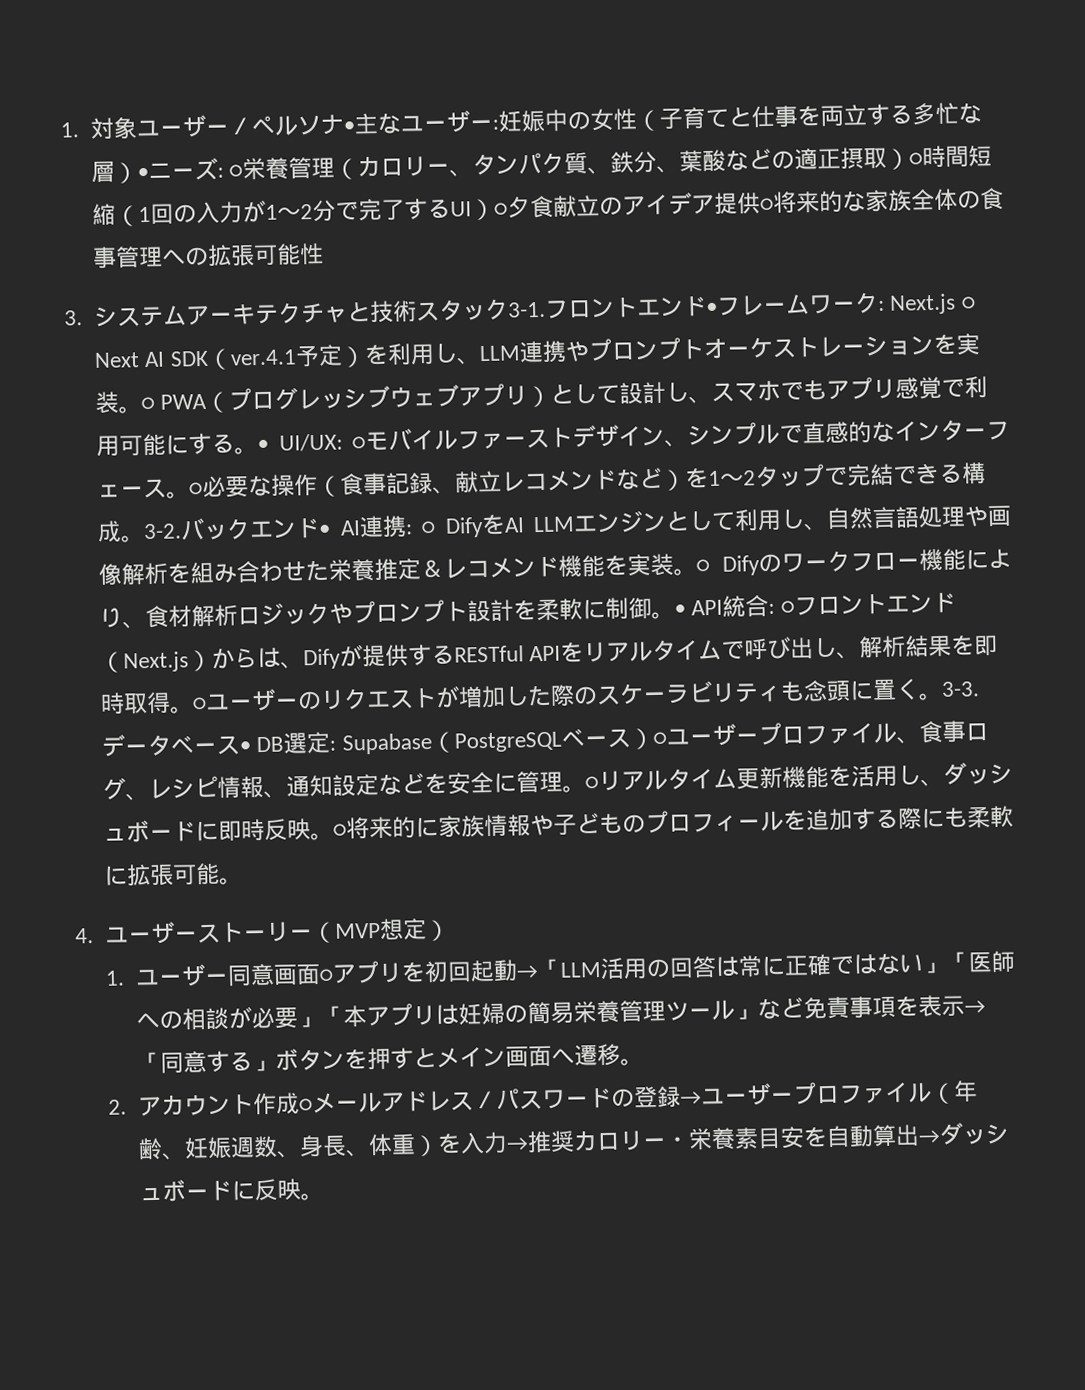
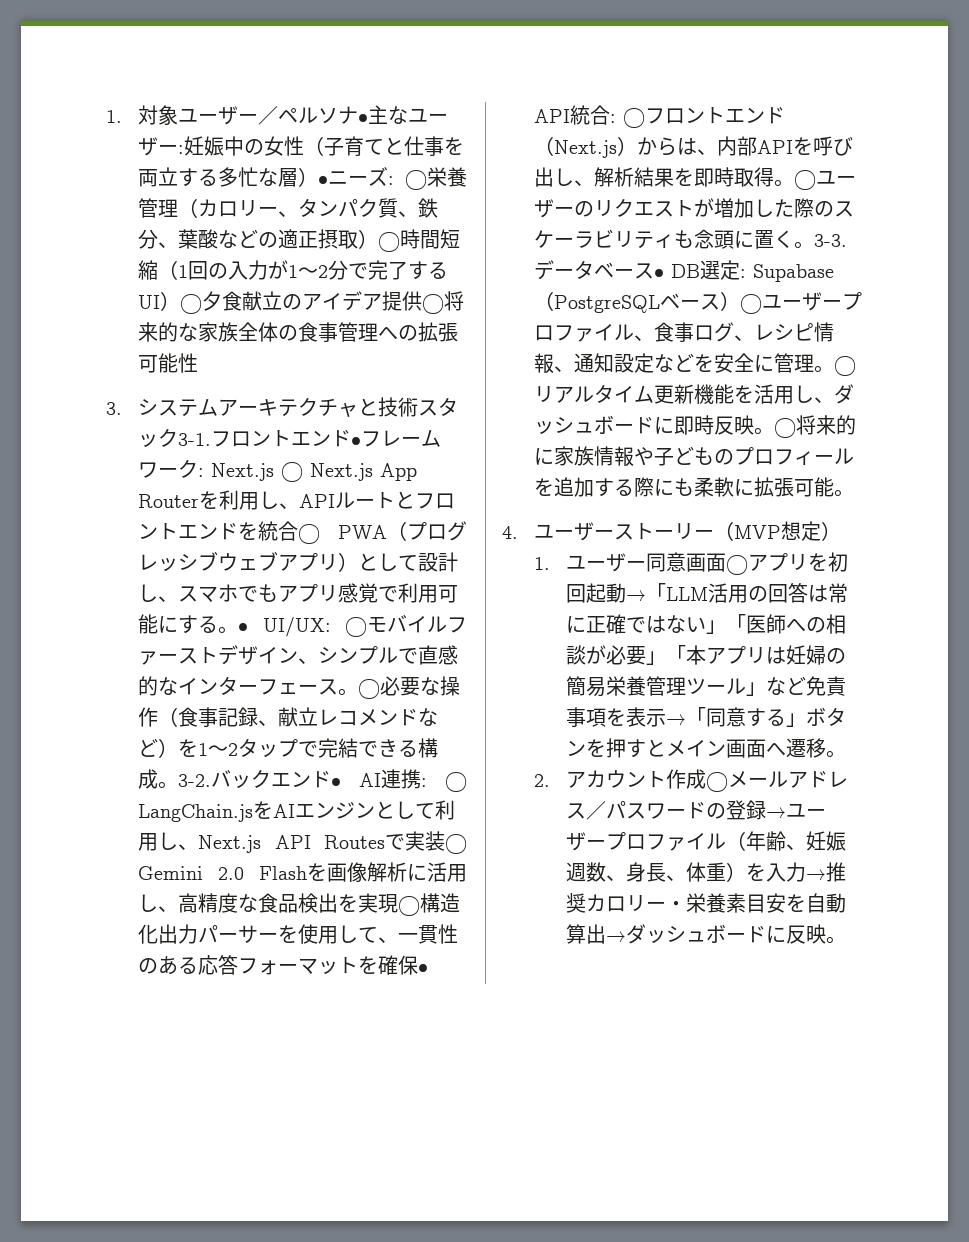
[94,333,981,370] [95,391,143,414] Next AI SDK（ver.4.1予定）を利用し、LLM連携やプロンプトオーケストレーションを実装。 -> [310,463,418,481] [138,490,456,510] [138,521,299,541] Next.js App Routerを利用し、APIルートとフロントエンドを統合
[444,513,575,538] DifyをAI LLM -> [138,801,296,822] LangChain.jsをAI
[825,505,1012,530] [98,548,1012,586] [99,597,676,629] 自然言語処理や画像解析を組み合わせた栄養推定＆レコメンド機能を実装。○ Difyのワークフロー機能により、食材解析ロジックやプロンプト設計を柔軟に制御。 -> [198,831,467,854] [138,862,467,882] [138,893,461,916] [138,924,459,944] [138,955,419,975] Next.js API Routesで実装○ Gemini 2.0 Flashを画像解析に活用し、高精度な食品検出を実現○構造化出力パーサーを使用して、一貫性のある応答フォーマットを確保
[303,639,746,670] Difyが提供するRESTful APIをリアルタイムで -> [717,136,814,156] 内部APIを

